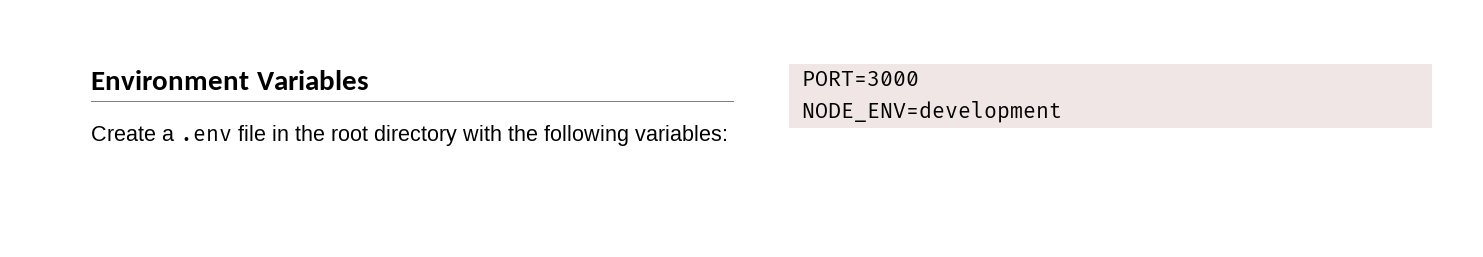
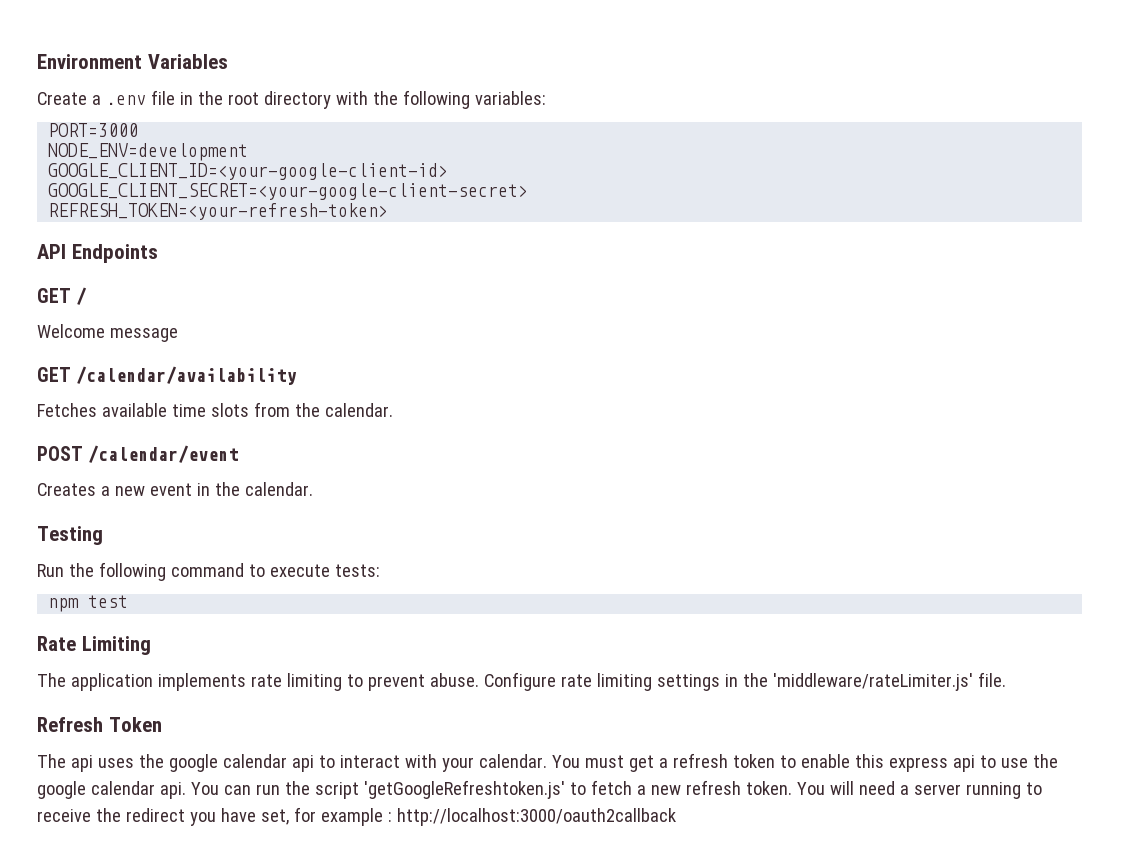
(1062, 112) none -> [48,163,449,180] [48,183,529,200] [48,203,389,220] [37,244,158,263] [37,287,88,305] [37,324,178,342] [37,366,298,385] [37,402,393,417] [37,445,239,463] [37,482,313,496] [37,526,103,545] [37,562,380,581] [48,595,129,612] [37,636,151,655] [37,672,1006,691] [37,717,162,732] [37,753,1058,772] [37,780,1042,799] [37,807,676,826] // GOOGLE_CLIENT_ID=<your-google-client-id> // GOOGLE_CLIENT_SECRET=<your-google-client-secret> // REFRESH_TOKEN=<your-refresh-token> // API Endpoints // GET / // Welcome message // GET /calendar/availability // Fetches available time slots from the calendar. // POST /calendar/event // Creates a new event in the calendar. // Testing // Run the following command to execute tests: // npm test // Rate Limiting // The application implements rate limiting to prevent abuse. Configure rate limiting settings in the 'middleware/rateLimiter.js' file. // Refresh Token // The api uses the google calendar api to interact with your calendar. You must get a refresh token to enable this express api to use the google calendar api. You can run the script 'getGoogleRefreshtoken.js' to fetch a new refresh token. You will need a server running to receive the redirect you have set, for example : http://localhost:3000/oauth2callback

